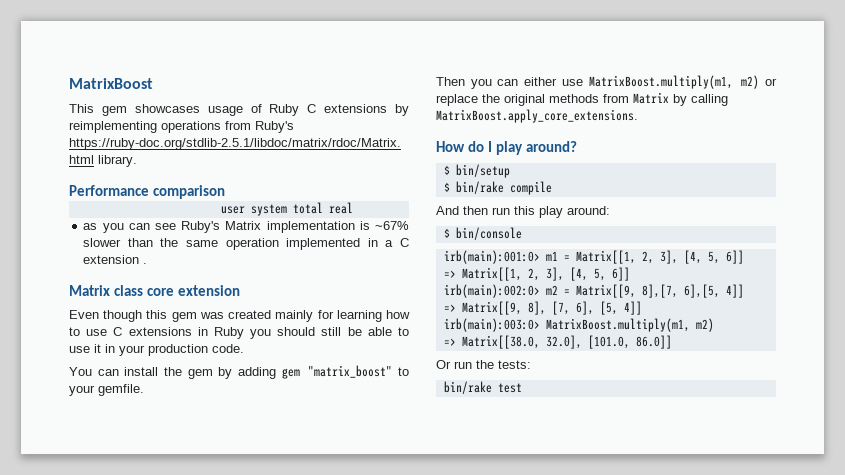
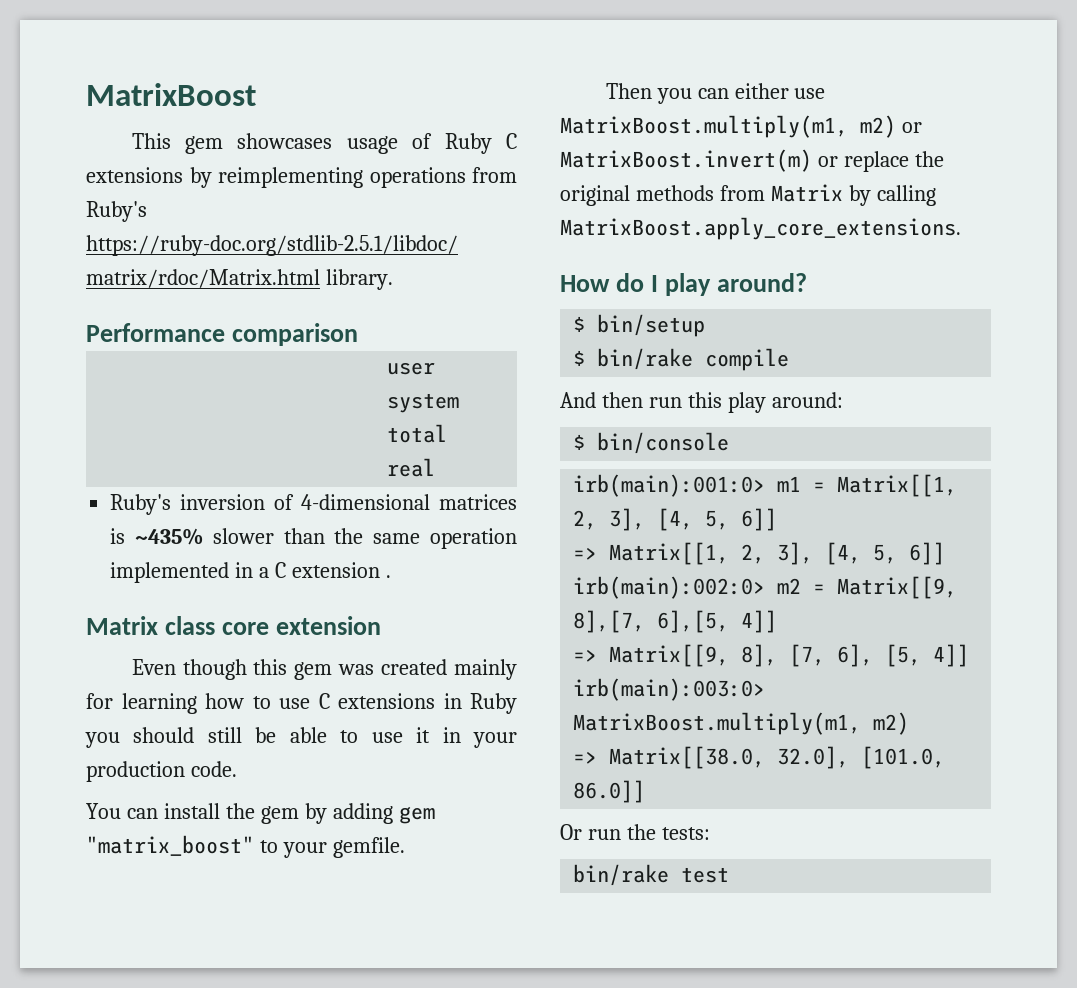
[83,221,409,233] as you can see Ruby's Matrix implementation is ~67% -> [110,494,517,515] [110,528,203,545] Ruby's inversion of 4-dimensional matrices is ~435%
(777, 82) none -> [560,149,838,172] MatrixBoost.invert(m) or

